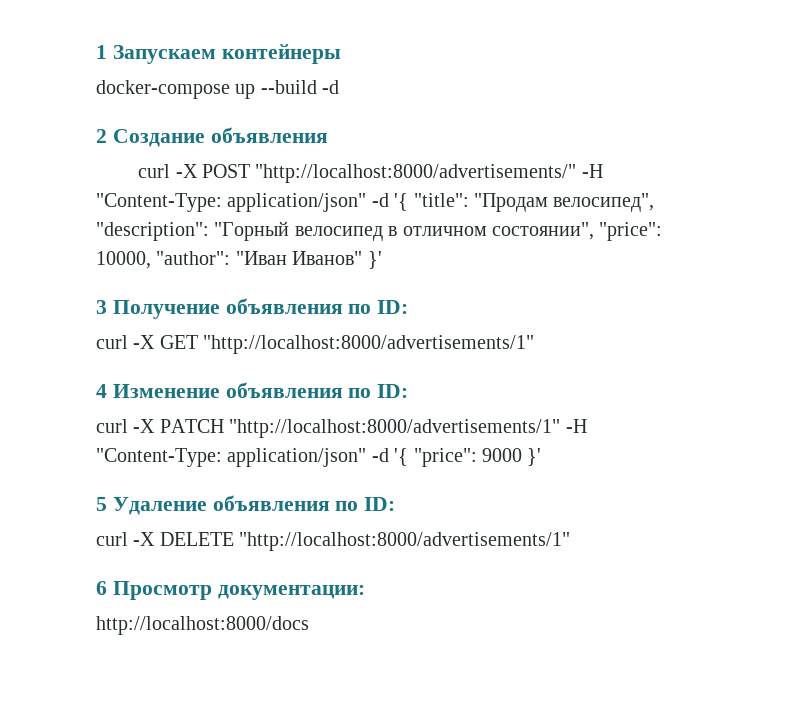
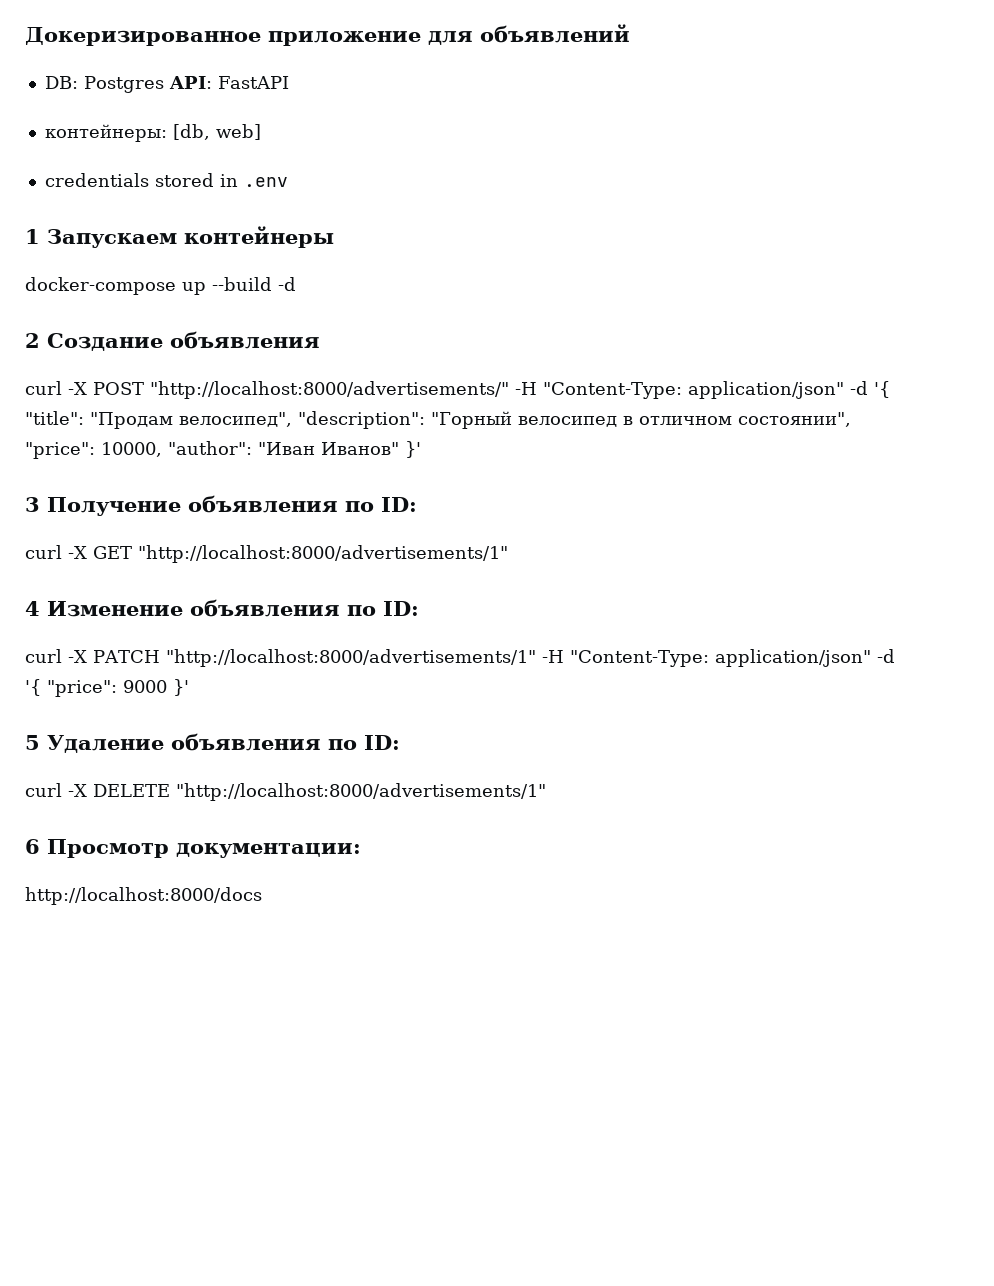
(96, 52) none -> [25,24,630,46] [44,76,289,93] [44,124,261,142] [44,173,288,187] Докеризированное приложение для объявлений // DB: Postgres API: FastAPI // контейнеры: [db, web] // credentials stored in .env //

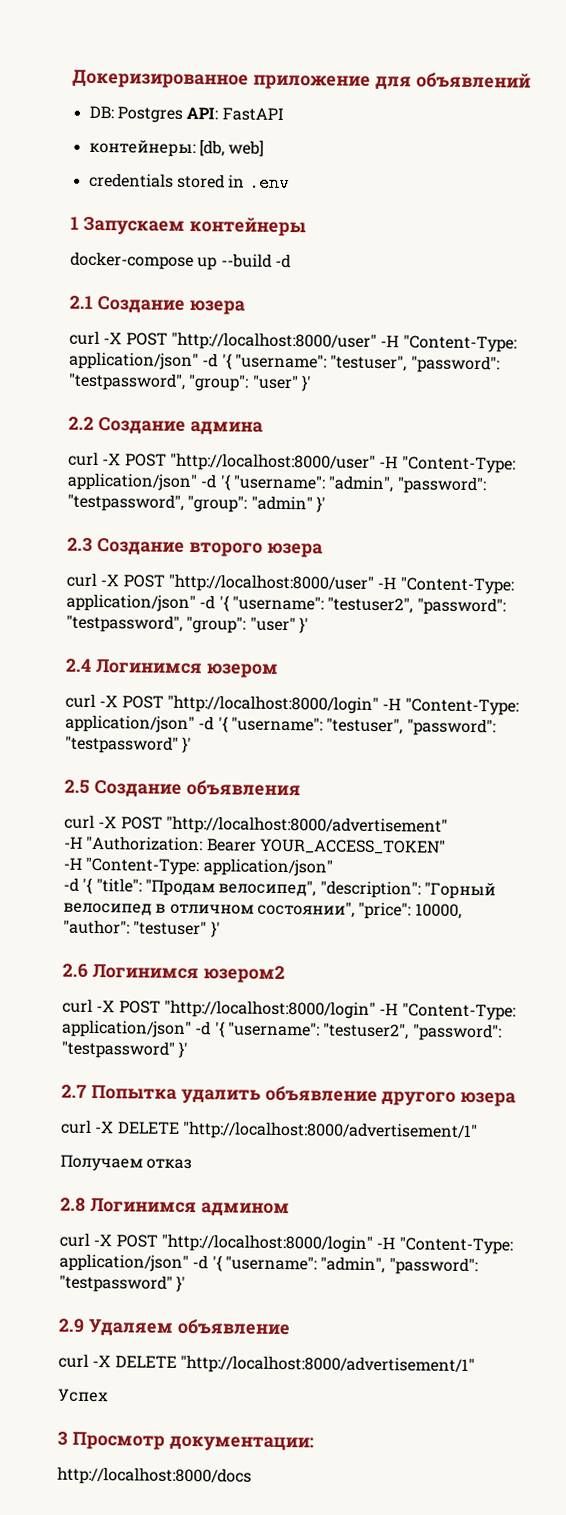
[25,333,40,348] 2 -> [69,295,245,315] [69,330,517,353] [69,351,500,374] [68,372,312,392] [68,416,263,435] [68,451,516,474] [67,472,486,495] [67,493,326,513] [67,537,323,558] [66,572,514,595] [66,593,506,616] [66,614,309,634] [65,658,278,678] [65,693,519,716] [65,714,496,737] [65,735,193,754] [64,779,90,794] 2.1 Создание юзера // curl -X POST "http://localhost:8000/user" -H "Content-Type: application/json" -d '{ "username": "testuser", "password": "testpassword", "group": "user" }' // 2.2 Создание админа // curl -X POST "http://localhost:8000/user" -H "Content-Type: application/json" -d '{ "username": "admin", "password": "testpassword", "group": "admin" }' // 2.3 Создание второго юзера // curl -X POST "http://localhost:8000/user" -H "Content-Type: application/json" -d '{ "username": "testuser2", "password": "testpassword", "group": "user" }' // 2.4 Логинимся юзером // curl -X POST "http://localhost:8000/login" -H "Content-Type: application/json" -d '{ "username": "testuser", "password": "testpassword" }' // 2.5
[150,381,844,399] "http://localhost:8000/advertisements/" -H "Content-Type: application/json" -> [165,815,448,836] [64,835,446,855] [63,856,333,877] "http://localhost:8000/advertisement" // -H "Authorization: Bearer YOUR_ACCESS_TOKEN" // -H "Content-Type: application/json" //
[258,441,421,458] [25,495,417,516] [25,545,508,563] [25,599,419,617] [25,649,895,667] [25,679,189,697] [25,733,400,753] [25,783,546,801] [25,839,40,854] "Иван Иванов" }' // 3 Получение объявления по ID: // curl -X GET "http://localhost:8000/advertisements/1" // 4 Изменение объявления по ID: // curl -X PATCH "http://localhost:8000/advertisements/1" -H "Content-Type: application/json" -d '{ "price": 9000 }' // 5 Удаление объявления по ID: // curl -X DELETE "http://localhost:8000/advertisements/1" // 6 -> [133,920,221,938] [62,963,285,984] [62,998,516,1021] [62,1019,502,1042] [61,1040,189,1059] [61,1084,517,1107] [60,1119,478,1142] [60,1154,193,1172] [60,1197,290,1217] [59,1232,513,1255] [59,1253,478,1276] [59,1274,187,1293] [58,1318,291,1336] [58,1353,475,1376] [58,1388,109,1403] [57,1431,68,1446] "testuser" }' // 2.6 Логинимся юзером2 // curl -X POST "http://localhost:8000/login" -H "Content-Type: application/json" -d '{ "username": "testuser2", "password": "testpassword" }' // 2.7 Попытка удалить объявление другого юзера // curl -X DELETE "http://localhost:8000/advertisement/1" // Получаем отказ // 2.8 Логинимся админом // curl -X POST "http://localhost:8000/login" -H "Content-Type: application/json" -d '{ "username": "admin", "password": "testpassword" }' // 2.9 Удаляем объявление // curl -X DELETE "http://localhost:8000/advertisement/1" // Успех // 3

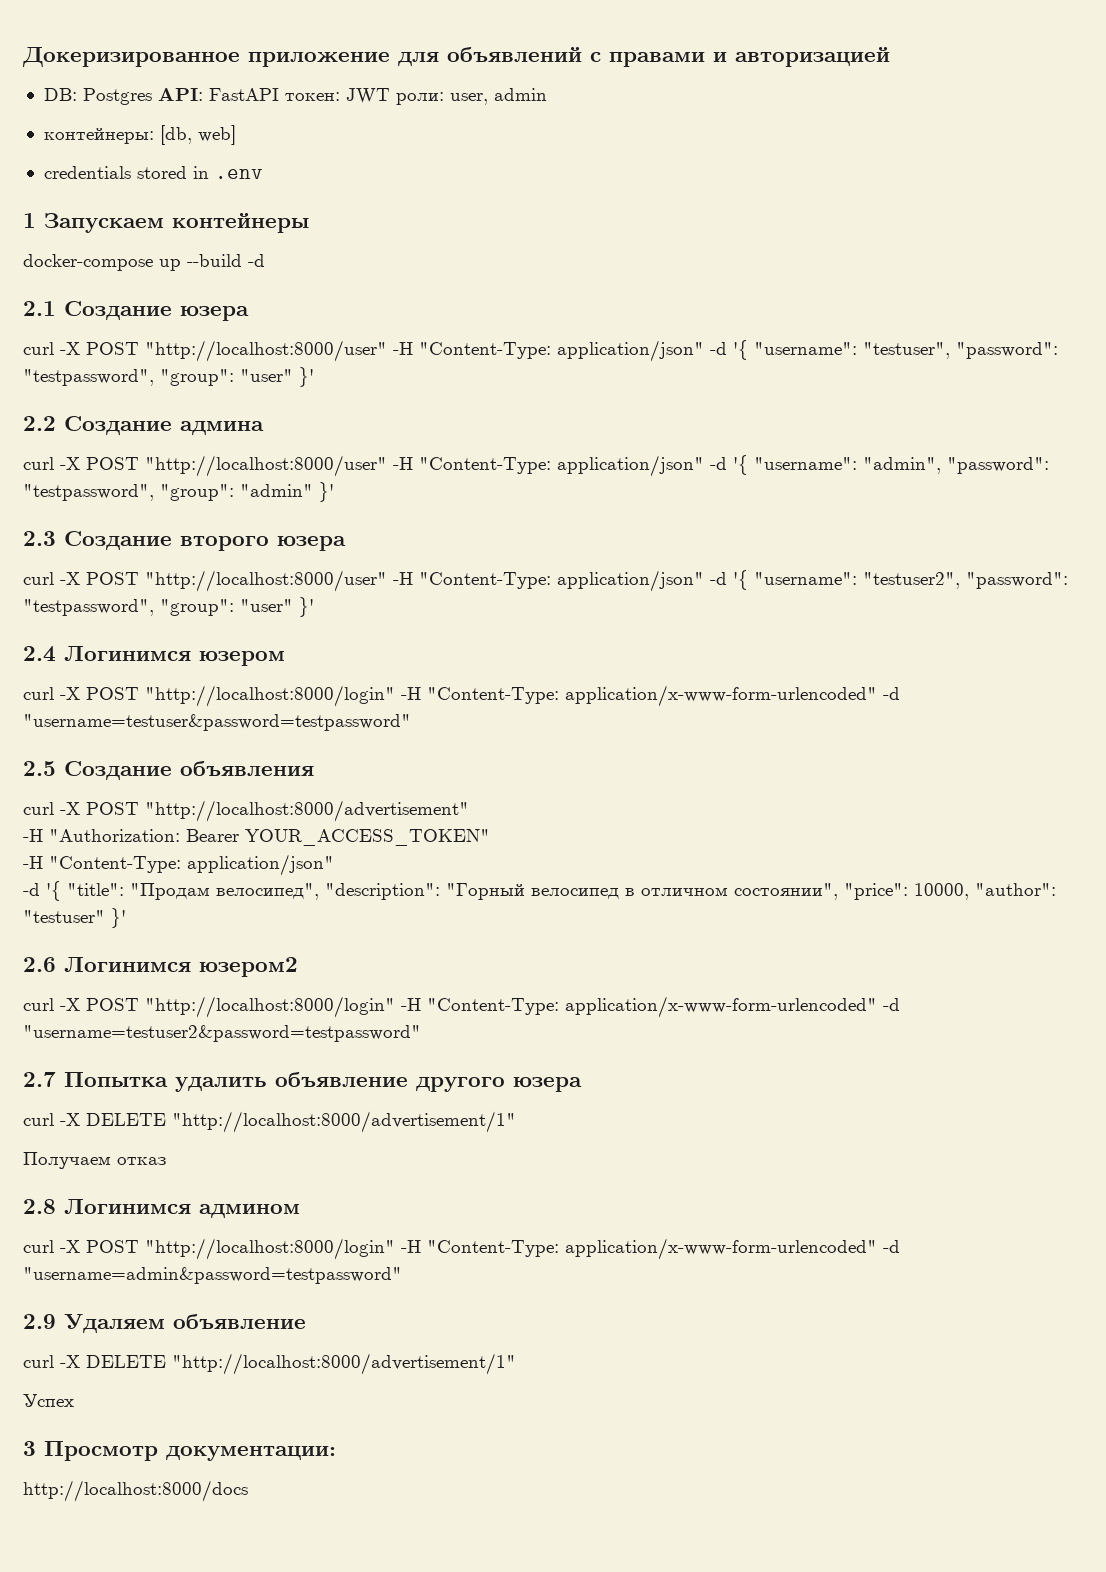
(531, 80) none -> [590,47,890,67] с правами и авторизацией
(284, 114) none -> [284,88,547,105] токен: JWT роли: user, admin
[65,714,496,737] [65,735,193,754] application/json" -d '{ "username": "testuser", "password": "testpassword" }' -> [565,685,900,707] [23,714,411,731] application/x-www-form-urlencoded" -d "username=testuser&password=testpassword"
[62,1019,502,1042] [61,1040,189,1059] application/json" -d '{ "username": "testuser2", "password": "testpassword" }' -> [565,996,900,1018] [23,1025,421,1042] application/x-www-form-urlencoded" -d "username=testuser2&password=testpassword"
[59,1253,478,1276] [59,1274,187,1293] application/json" -d '{ "username": "admin", "password": "testpassword" }' -> [565,1238,900,1260] [23,1267,402,1284] application/x-www-form-urlencoded" -d "username=admin&password=testpassword"

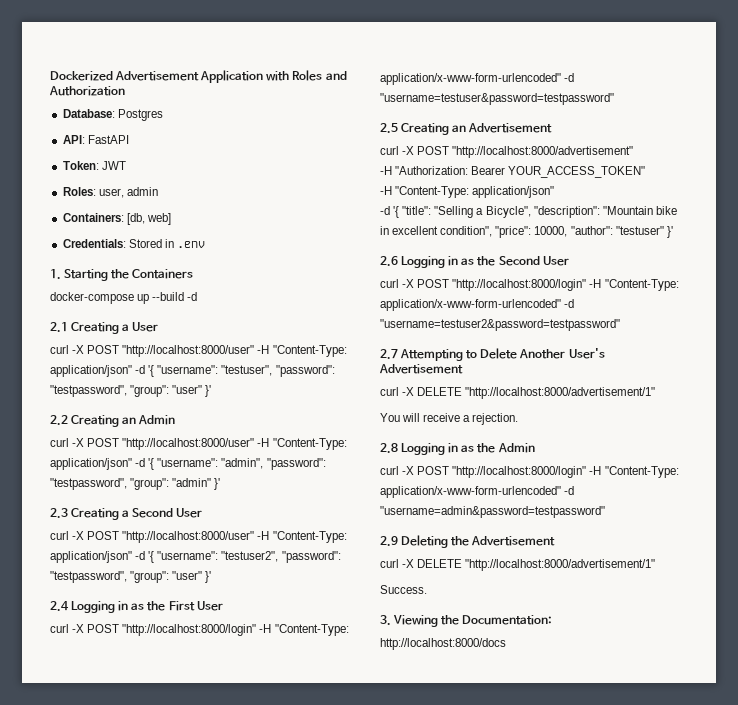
[22,47,890,67] [43,88,77,101] Докеризированное приложение для объявлений с правами и авторизацией // DB: -> [50,70,347,83] [49,86,125,96] [62,109,115,118] Dockerized Advertisement Application with Roles and Authorization // Database:
(152, 96) none -> (163, 115) //
[284,92,340,101] токен: -> [62,161,99,170] // Token:
[395,92,444,105] роли: -> [62,187,96,196] // Roles:
[43,128,154,144] контейнеры: -> [62,213,124,222] Containers:
[43,166,187,179] credentials stored -> [62,239,162,248] Credentials: Stored
[23,213,309,233] 1 Запускаем контейнеры -> [50,269,194,281] 1. Starting the Containers
[64,301,249,321] Создание юзера -> [71,322,159,334] Creating a User
[64,416,264,435] Создание админа -> [71,415,176,427] Creating an Admin
[64,531,346,551] Создание второго юзера -> [71,508,203,520] Creating a Second User
[64,646,285,666] Логинимся юзером -> [71,601,223,613] Logging in as the First User
[64,761,314,780] Создание объявления -> [401,123,553,135] Creating an Advertisement
[130,883,838,900] "Продам велосипед", "description": "Горный велосипед в отличном состоянии", -> [434,206,677,218] [380,226,493,237] "Selling a Bicycle", "description": "Mountain bike in excellent condition",
[64,957,298,977] Логинимся юзером2 -> [401,256,569,268] Logging in as the Second User
[64,1072,582,1092] [23,1111,516,1133] [23,1152,166,1169] [23,1199,300,1218] Попытка удалить объявление другого юзера // curl -X DELETE "http://localhost:8000/advertisement/1" // Получаем отказ // 2.8 Логинимся админом -> [400,348,605,361] [379,364,463,374] [380,387,656,399] [380,413,519,425] [380,443,535,455] Attempting to Delete Another User's Advertisement // curl -X DELETE "http://localhost:8000/advertisement/1" // You will receive a rejection. // 2.8 Logging in as the Admin
[64,1314,306,1333] [23,1353,516,1375] [23,1394,74,1407] [23,1441,336,1461] Удаляем объявление // curl -X DELETE "http://localhost:8000/advertisement/1" // Успех // 3 Просмотр документации: -> [401,535,556,548] [380,559,656,571] [380,585,427,594] [380,615,553,627] Deleting the Advertisement // curl -X DELETE "http://localhost:8000/advertisement/1" // Success. // 3. Viewing the Documentation:

